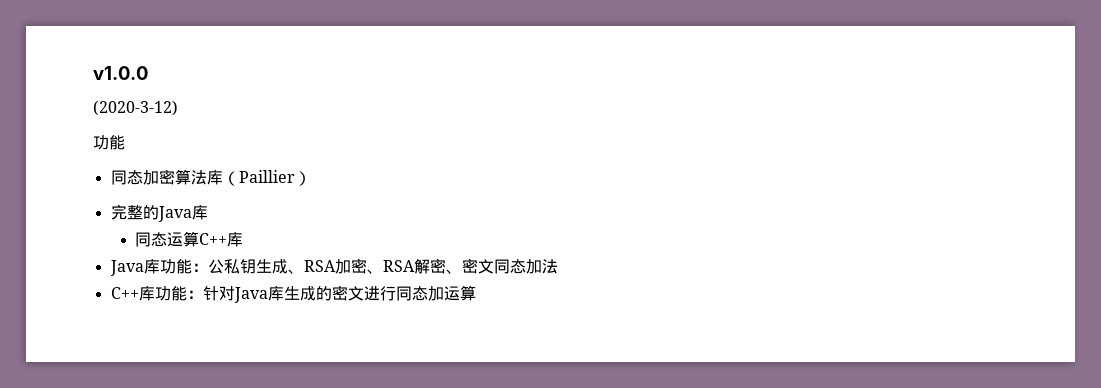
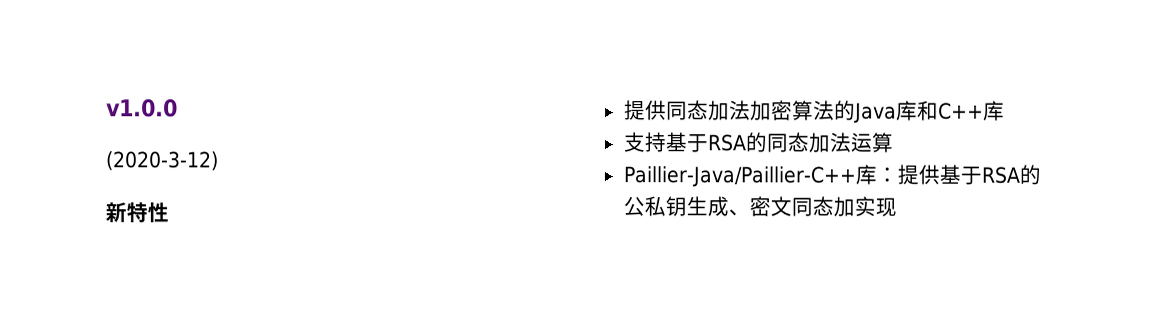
[93,135,125,150] [110,169,311,186] [110,204,143,220] 功能 // 同态加密算法库（Paillier） // 完整 -> [105,202,169,224] [623,100,835,121] 新特性 // 提供同态加法加密算法
[135,231,200,247] // 同态运算 -> [916,100,939,121] 和
[109,258,558,276] [110,285,476,303] Java库功能：公私钥生成、RSA加密、RSA解密、密文同态加法 // C++库功能：针对Java库生成的密文进行同态加运算 -> [623,132,894,153] [622,164,1041,188] [622,196,897,217] 支持基于RSA的同态加法运算 // Paillier-Java/Paillier-C++库：提供基于RSA的公私钥生成、密文同态加实现

